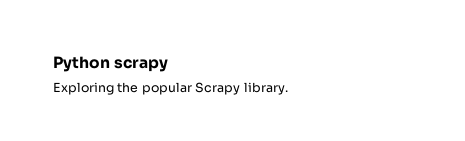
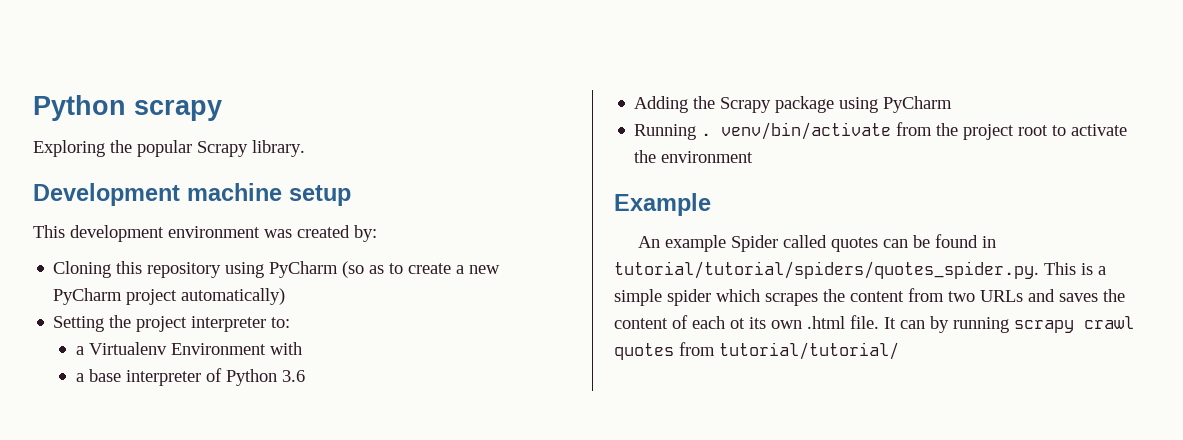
(288, 88) none -> [33,183,351,206] [33,225,377,242] [53,261,501,278] [53,288,286,305] [53,315,291,332] [75,342,302,355] [75,368,305,386] [634,96,953,113] [634,122,1128,140] [634,150,754,163] [614,193,711,216] [638,234,997,252] [614,261,1106,279] [614,288,1125,306] [614,315,1134,333] [614,342,899,360] // Development machine setup // This development environment was created by: // Cloning this repository using PyCharm (so as to create a new PyCharm project automatically) // Setting the project interpreter to: // a Virtualenv Environment with // a base interpreter of Python 3.6 // Adding the Scrapy package using PyCharm // Running . venv/bin/activate from the project root to activate the environment // Example // An example Spider called quotes can be found in tutorial/tutorial/spiders/quotes_spider.py. This is a simple spider which scrapes the content from two URLs and saves the content of each ot its own .html file. It can by running scrapy crawl quotes from tutorial/tutorial/

